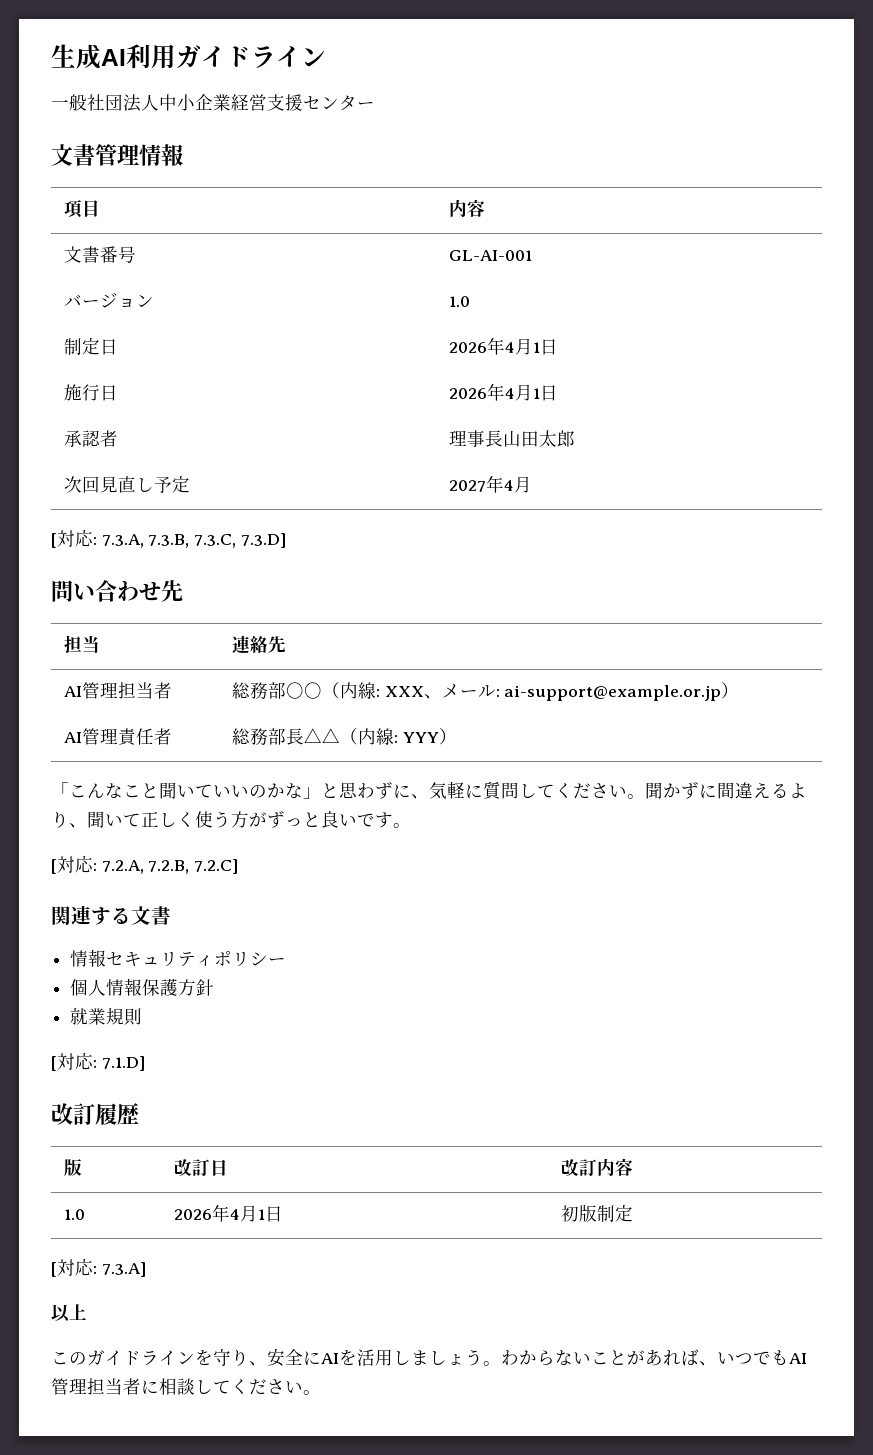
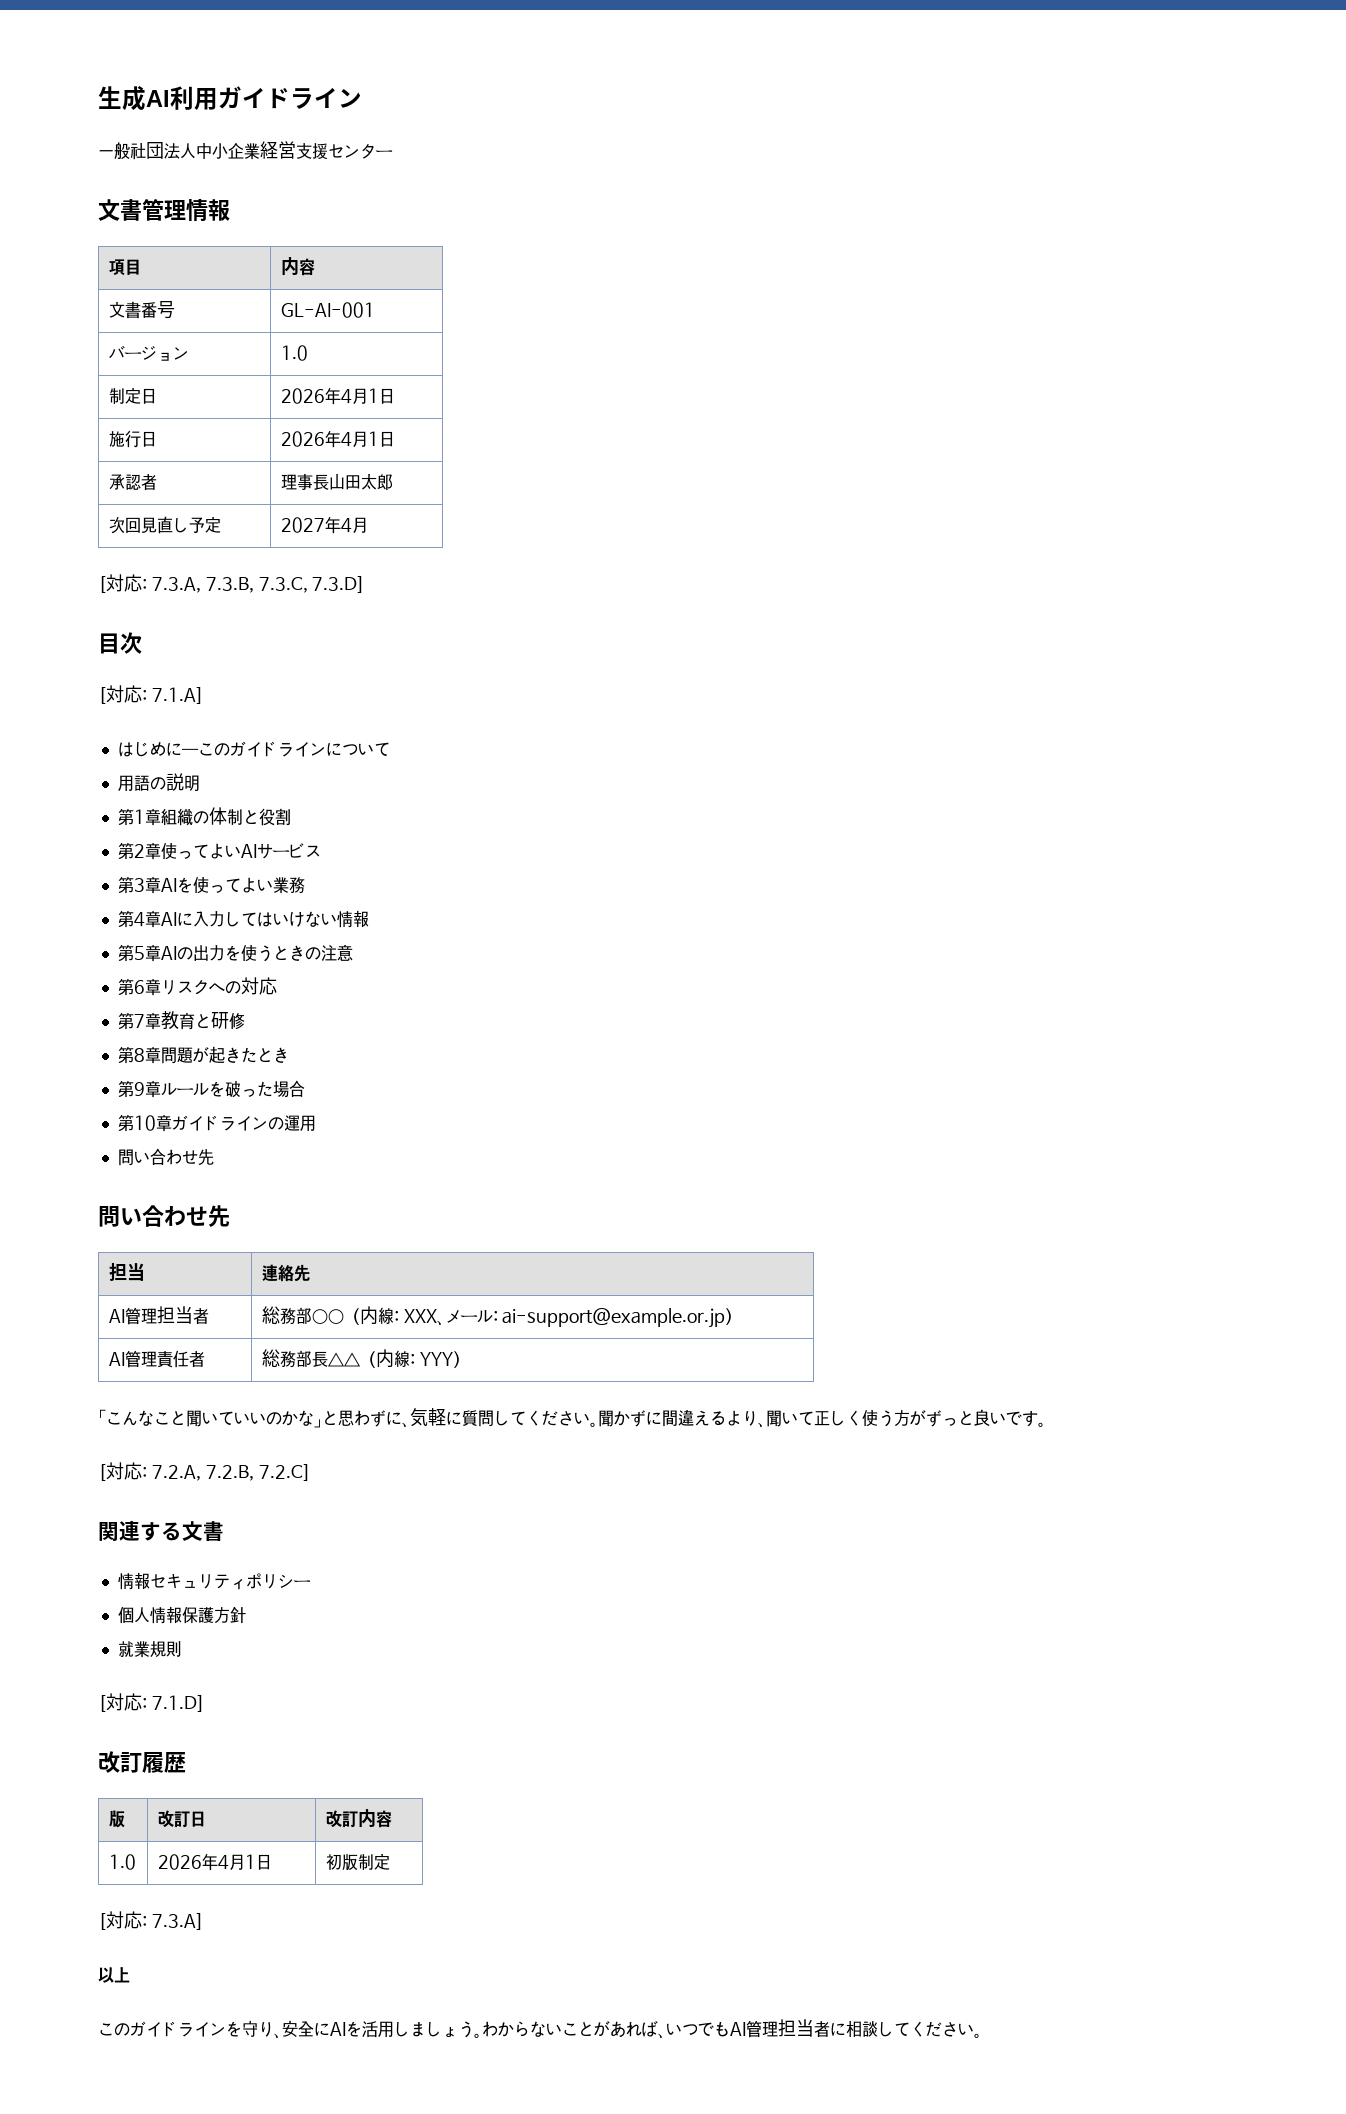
(286, 540) none -> [98,632,142,654] [98,685,204,704] [117,741,390,757] [117,773,200,791] [117,807,291,826] [117,842,321,860] [117,876,305,894] [117,910,369,928] [117,944,353,962] [117,977,277,996] [117,1011,245,1030] [117,1046,289,1064] [117,1080,305,1098] [117,1114,316,1132] [117,1148,214,1166] // 目次 // [対応: 7.1.A] // はじめに―このガイドラインについて // 用語の説明 // 第1章組織の体制と役割 // 第2章使ってよいAIサービス // 第3章AIを使ってよい業務 // 第4章AIに入力してはいけない情報 // 第5章AIの出力を使うときの注意 // 第6章リスクへの対応 // 第7章教育と研修 // 第8章問題が起きたとき // 第9章ルールを破った場合 // 第10章ガイドラインの運用 // 問い合わせ先

